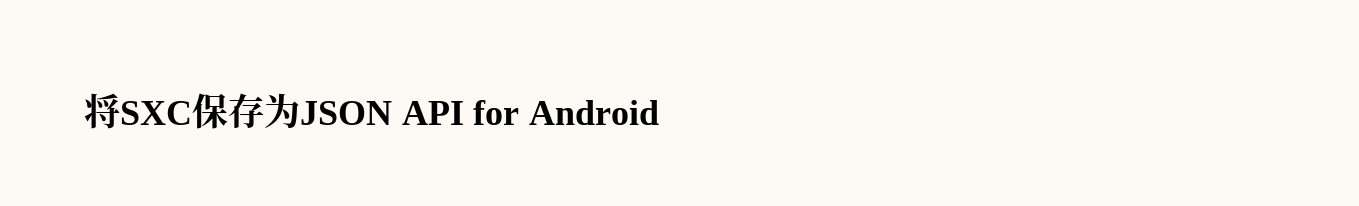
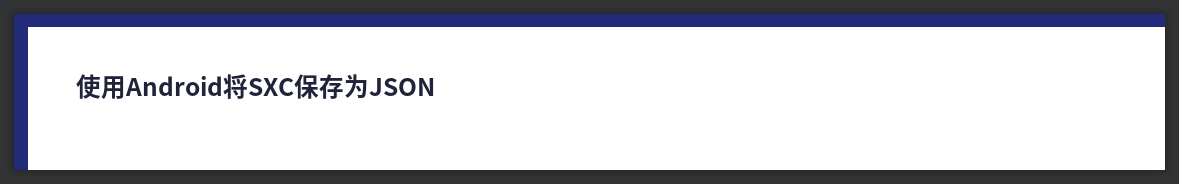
(84, 111) none -> [76,74,223,99] 使用Android
[401,100,660,125] API for Android -> (435, 87) none

